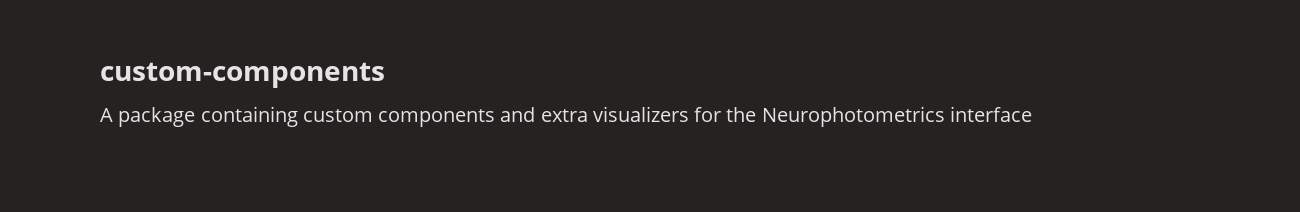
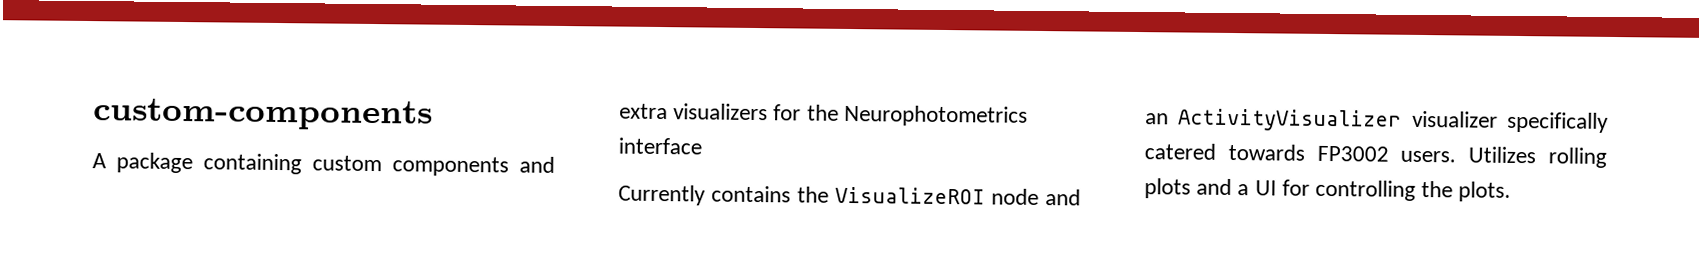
(1032, 114) none -> [618,184,1081,206] [1145,108,1609,133] [1144,143,1607,168] [1144,178,1512,202] // Currently contains the VisualizeROI node and an ActivityVisualizer visualizer specifically catered towards FP3002 users. Utilizes rolling plots and a UI for controlling the plots.

